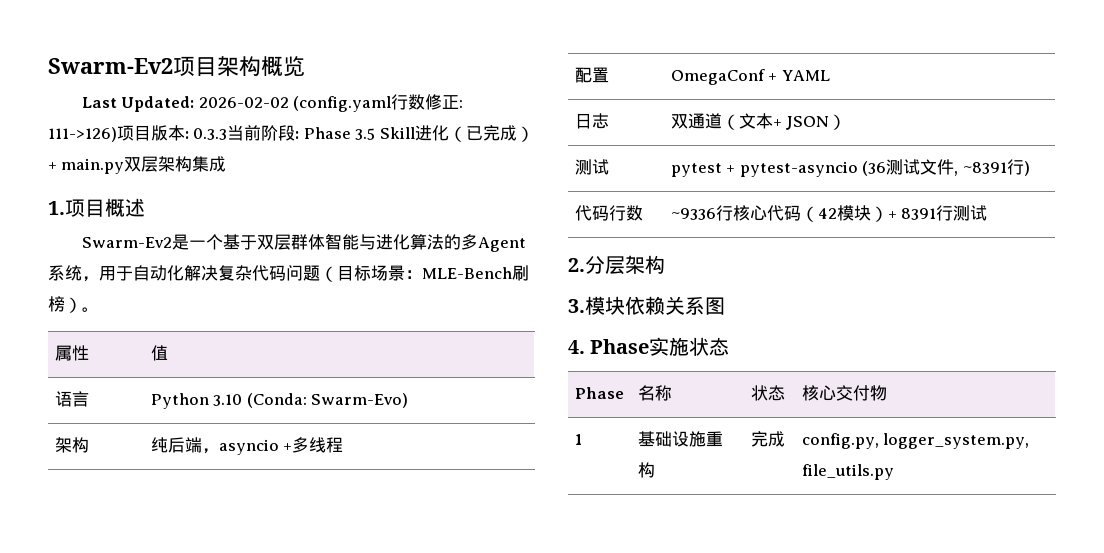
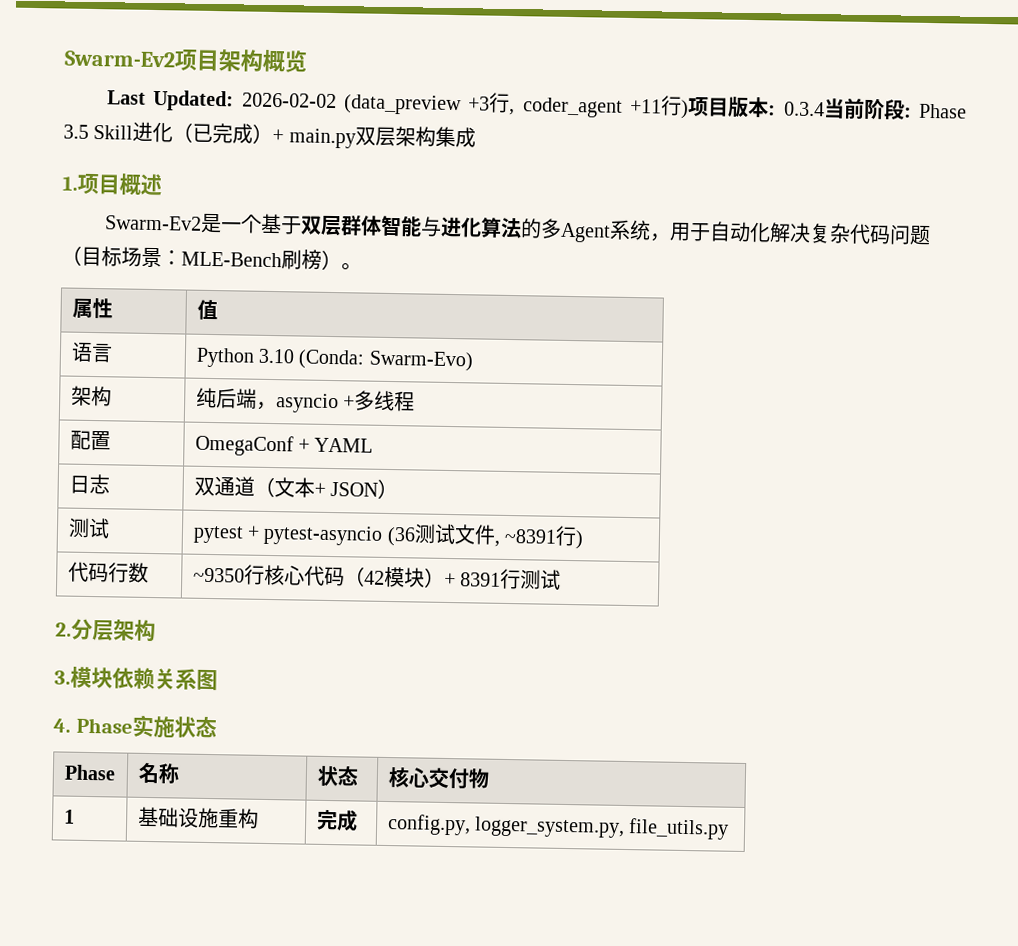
[293,94,464,112] [48,127,117,142] (config.yaml行数修正: 111->126) -> [343,92,690,119] (data_preview +3行, coder_agent +11行)
[193,128,228,140] 0.3.3 -> [783,101,825,117] 0.3.4
[670,208,716,220] ~9336 -> [192,567,245,583] ~9350

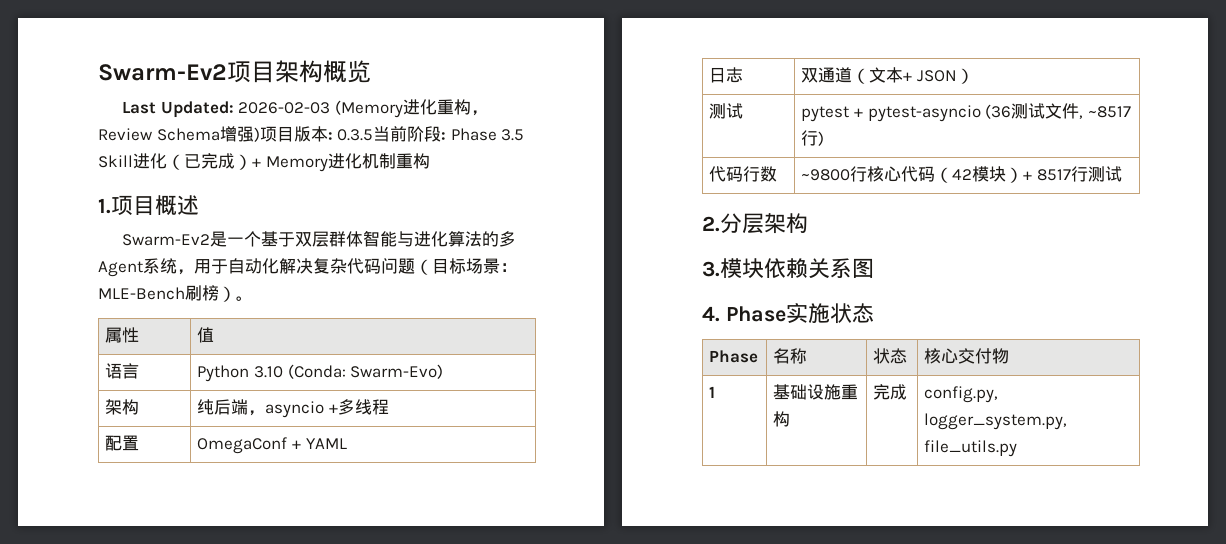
[241,92,683,118] 2026-02-02 (data_preview +3行, coder_agent +11行 -> [238,99,488,118] [98,126,254,142] 2026-02-03 (Memory进化重构，Review Schema增强
[783,101,825,117] 0.3.4 -> [337,129,374,141] 0.3.5
[288,126,476,149] main.py双层架构集成 -> [265,153,430,172] Memory进化机制重构
[504,528,558,544] ~8391 -> [1087,106,1131,118] ~8517
[192,567,245,583] ~9350 -> [801,169,851,181] ~9800
[460,572,502,587] 8391 -> [1036,169,1071,181] 8517

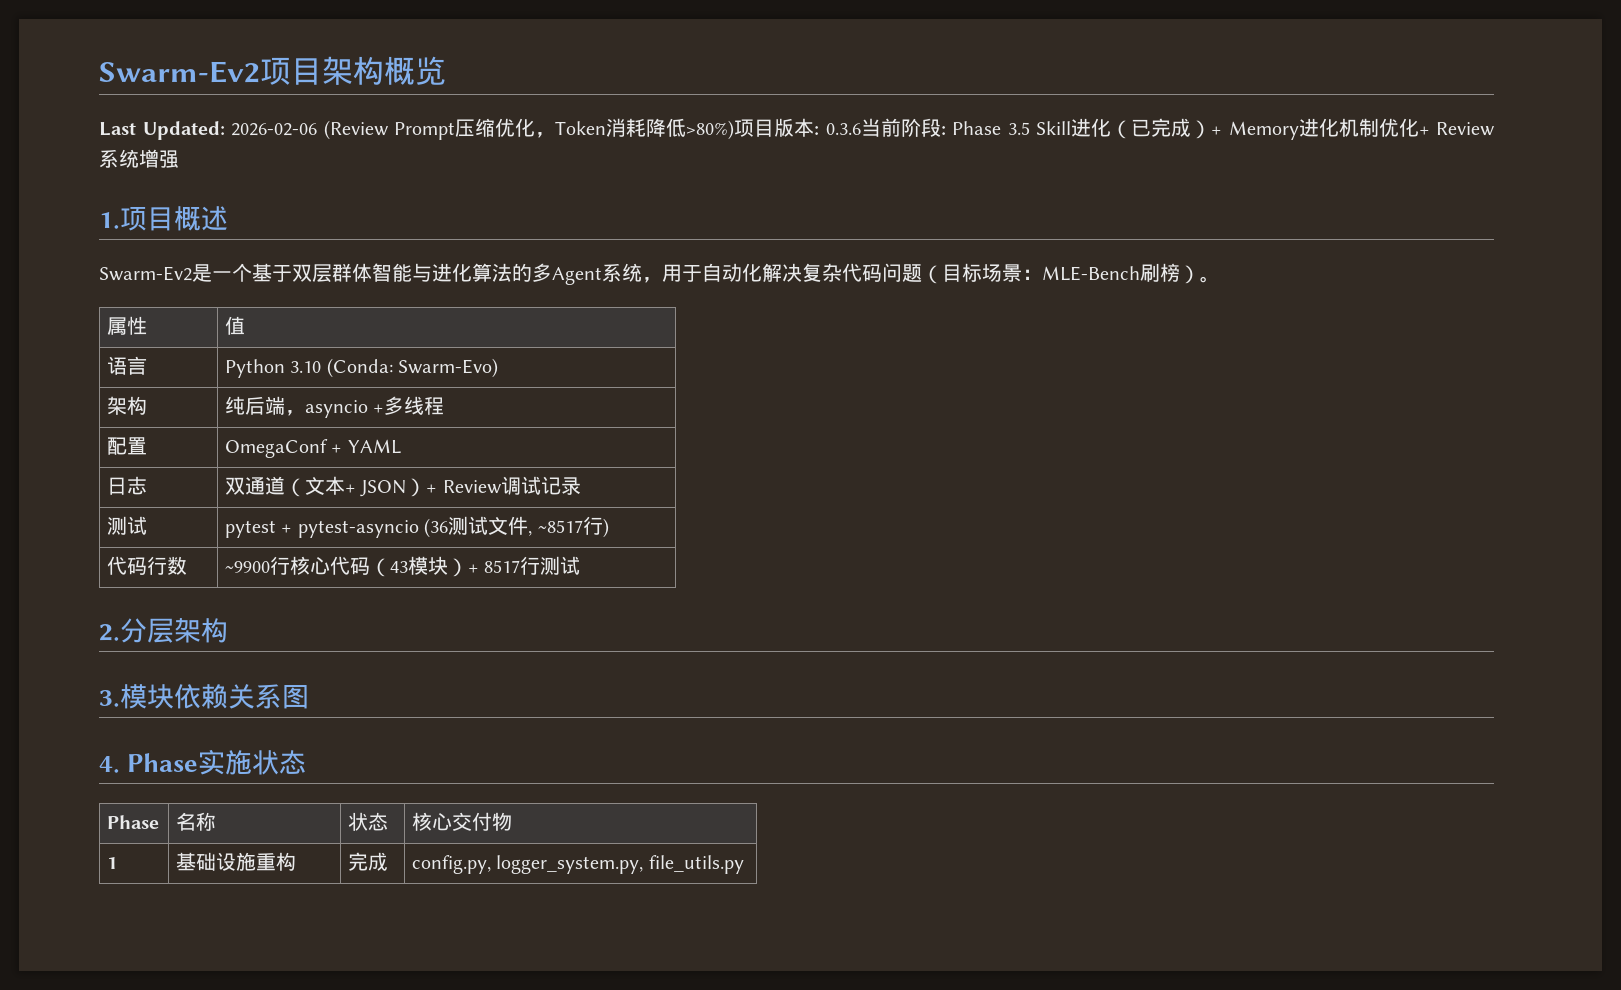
[238,99,488,118] [98,126,260,142] 2026-02-03 (Memory进化重构，Review Schema增强) -> [231,118,734,140] 2026-02-06 (Review Prompt压缩优化，Token消耗降低>80%)
[337,129,374,141] 0.3.5 -> [825,123,861,135] 0.3.6
[395,153,430,169] 重构 -> [1378,118,1495,137] [99,149,179,168] 优化+ Review系统增强
(974, 76) none -> [426,476,581,495] + Review调试记录
[801,169,851,181] ~9800 -> [225,561,271,573] ~9900
[952,169,973,180] 42 -> [390,561,409,573] 43

